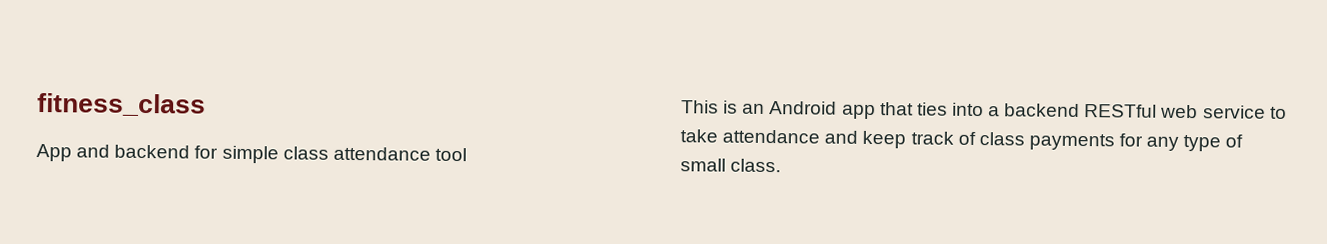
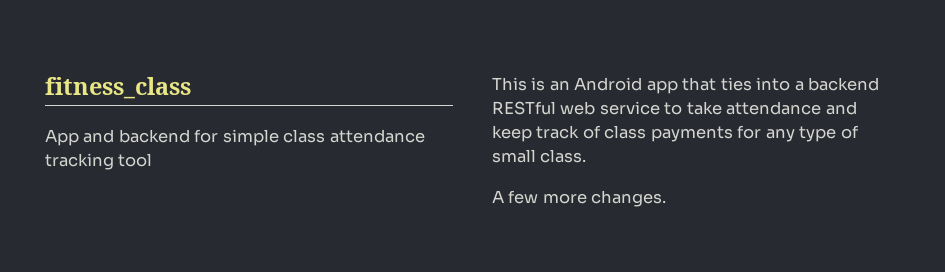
(431, 153) none -> [45,153,114,170] tracking
(782, 165) none -> [492,190,667,207] // A few more changes.

